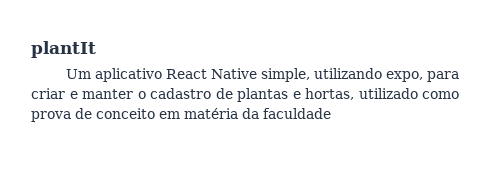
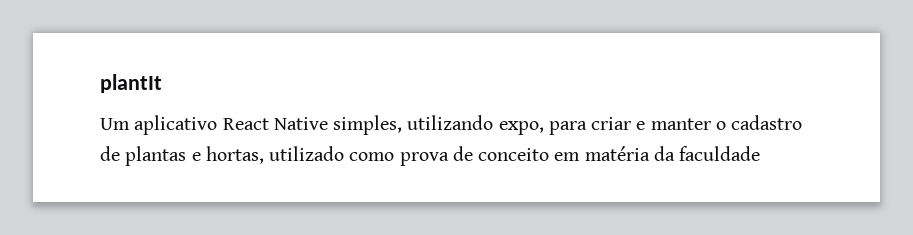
[260,68,310,82] simple, -> [333,115,403,135] simples,

